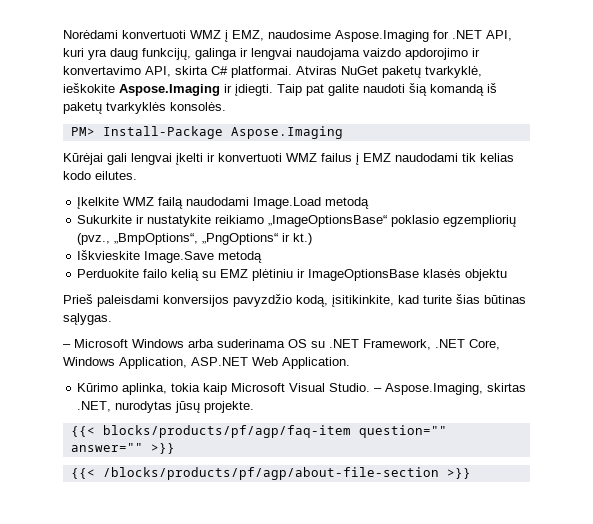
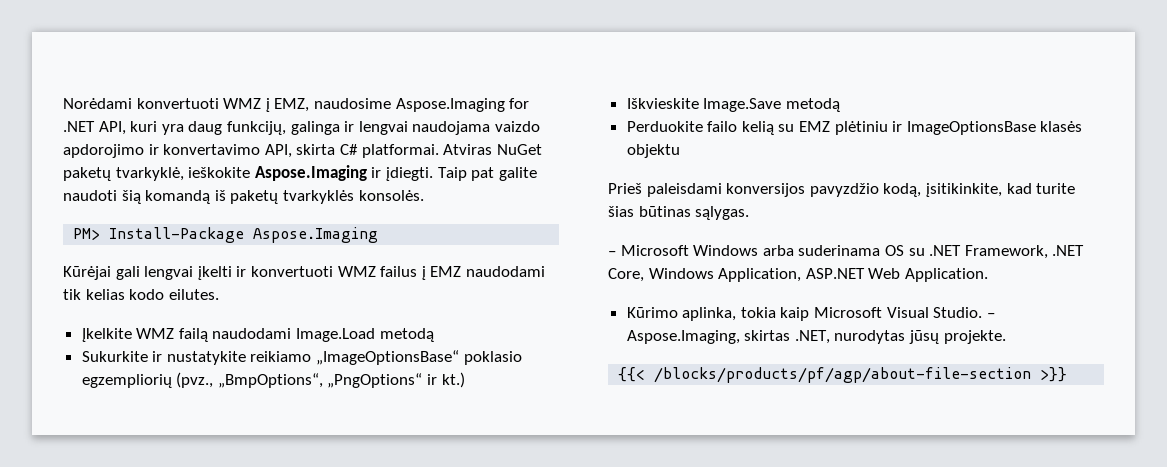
[70,425,447,438] [70,443,175,454] // {{< blocks/products/pf/agp/faq-item question="" answer="" >}} -> (1006, 337) none

